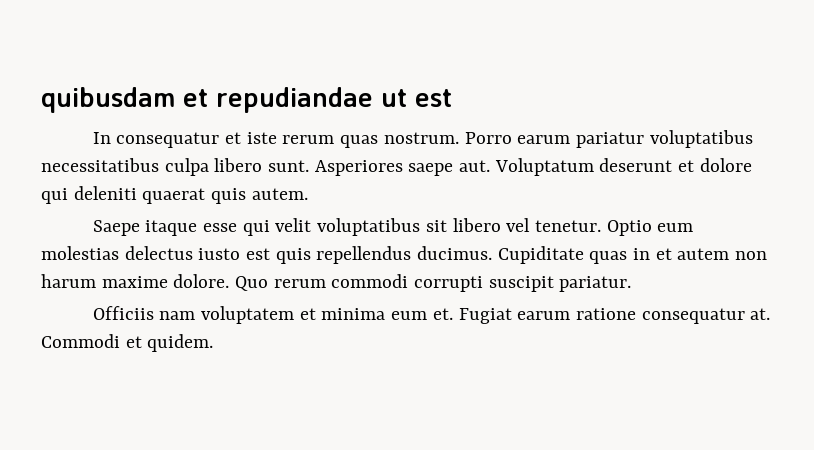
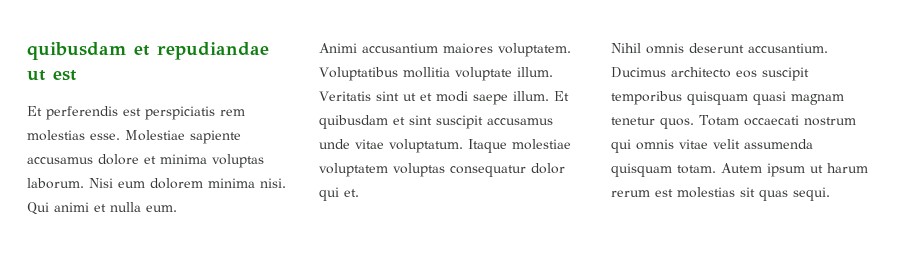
[92,130,753,148] [41,158,752,176] [41,186,308,204] [92,218,694,236] [41,246,768,264] [41,274,632,292] [92,306,771,324] [41,334,214,352] In consequatur et iste rerum quas nostrum. Porro earum pariatur voluptatibus necessitatibus culpa libero sunt. Asperiores saepe aut. Voluptatum deserunt et dolore qui deleniti quaerat quis autem. // Saepe itaque esse qui velit voluptatibus sit libero vel tenetur. Optio eum molestias delectus iusto est quis repellendus ducimus. Cupiditate quas in et autem non harum maxime dolore. Quo rerum commodi corrupti suscipit pariatur. // Officiis nam voluptatem et minima eum et. Fugiat earum ratione consequatur at. Commodi et quidem. -> [27,106,245,120] [27,130,241,144] [27,154,264,168] [27,178,286,189] [27,202,177,215] [319,43,571,57] [319,67,553,81] [319,91,569,105] [319,115,553,129] [319,139,571,153] [319,163,565,177] [319,187,359,201] [611,43,828,54] [611,67,809,81] [611,91,844,105] [611,115,856,129] [611,139,813,153] [611,163,868,177] [611,187,830,201] Et perferendis est perspiciatis rem molestias esse. Molestiae sapiente accusamus dolore et minima voluptas laborum. Nisi eum dolorem minima nisi. Qui animi et nulla eum. // Animi accusantium maiores voluptatem. Voluptatibus mollitia voluptate illum. Veritatis sint ut et modi saepe illum. Et quibusdam et sint suscipit accusamus unde vitae voluptatum. Itaque molestiae voluptatem voluptas consequatur dolor qui et. // Nihil omnis deserunt accusantium. Ducimus architecto eos suscipit temporibus quisquam quasi magnam tenetur quos. Totam occaecati nostrum qui omnis vitae velit assumenda quisquam totam. Autem ipsum ut harum rerum est molestias sit quas sequi.

